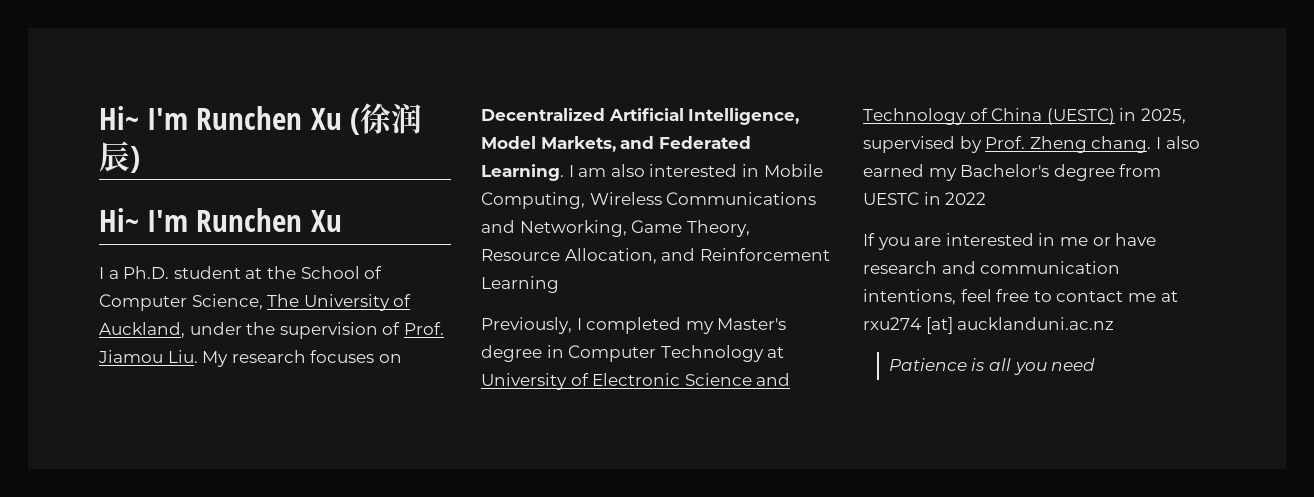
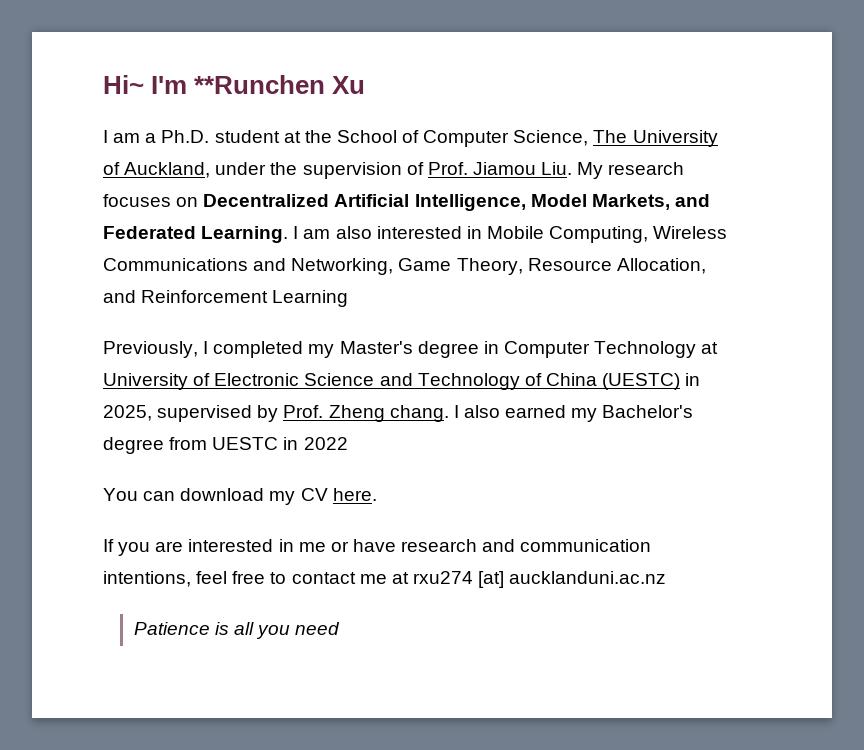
[99,103,422,135] [99,141,140,173] [99,208,303,232] Hi~ I'm Runchen Xu (徐润辰) // Hi~ I'm Runchen -> [103,75,326,94] Hi~ I'm **Runchen
(104, 273) none -> [113,133,141,143] am
(987, 198) none -> [103,488,377,505] // You can download my CV here.

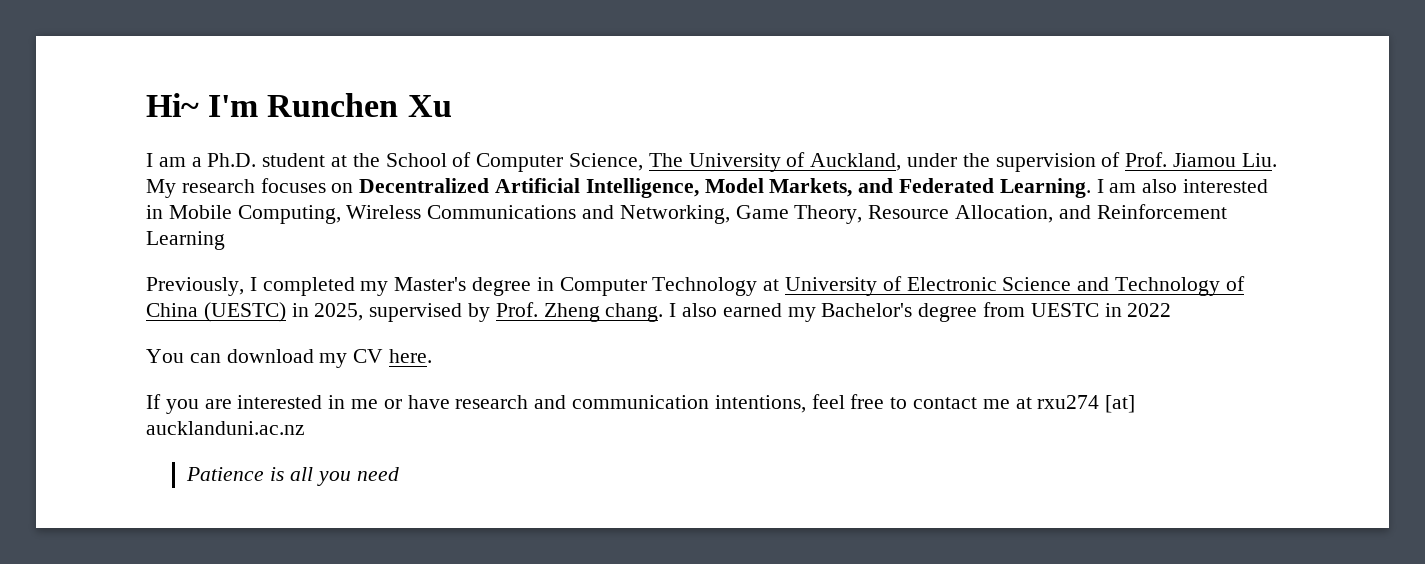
[194,75,326,94] **Runchen -> [267,93,399,117] Runchen

